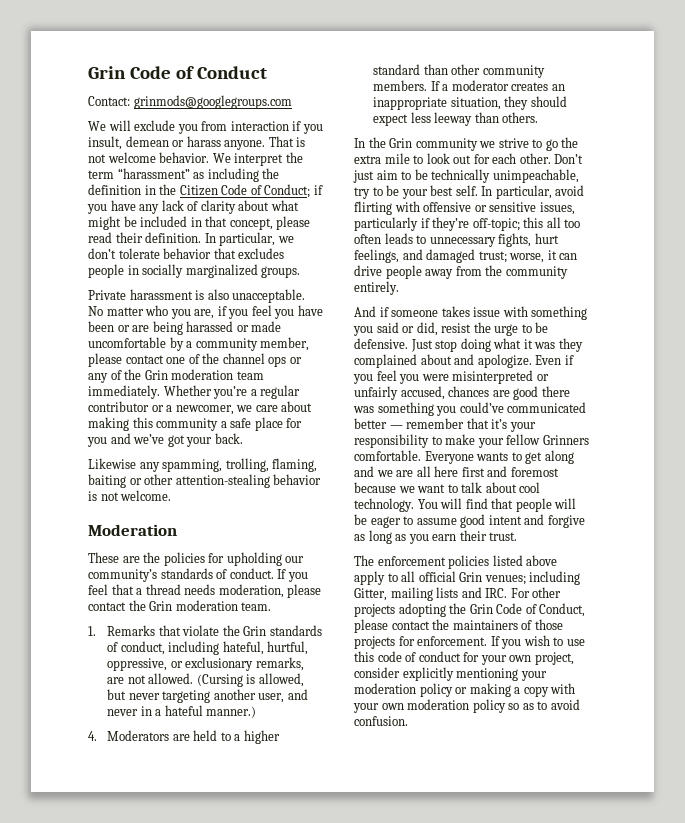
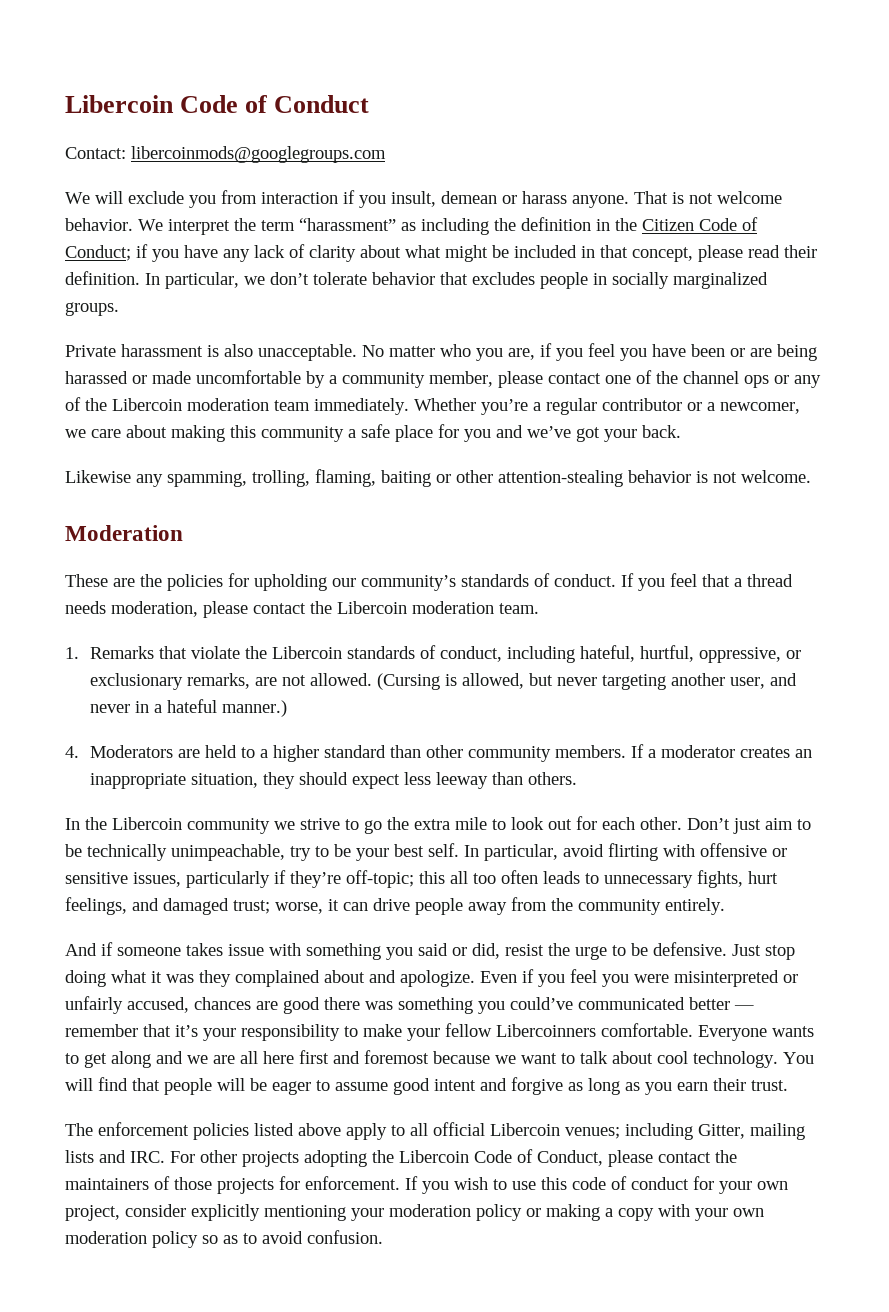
[88,66,126,79] Grin -> [65,95,174,113] Libercoin
[133,95,292,109] grinmods@googlegroups.com -> [131,146,386,163] libercoinmods@googlegroups.com
[144,370,168,380] Grin -> [112,398,182,411] Libercoin
[149,601,173,611] Grin -> [337,601,407,614] Libercoin
[243,626,267,636] Grin -> [271,646,342,659] Libercoin
[389,138,413,148] Grin -> [112,817,182,830] Libercoin
[542,435,589,445] Grinners -> [496,1024,596,1037] Libercoinners
[459,572,483,582] Grin -> [490,1123,560,1136] Libercoin
[469,604,493,614] Grin -> [399,1150,469,1163] Libercoin

